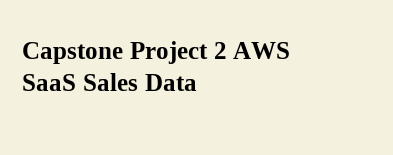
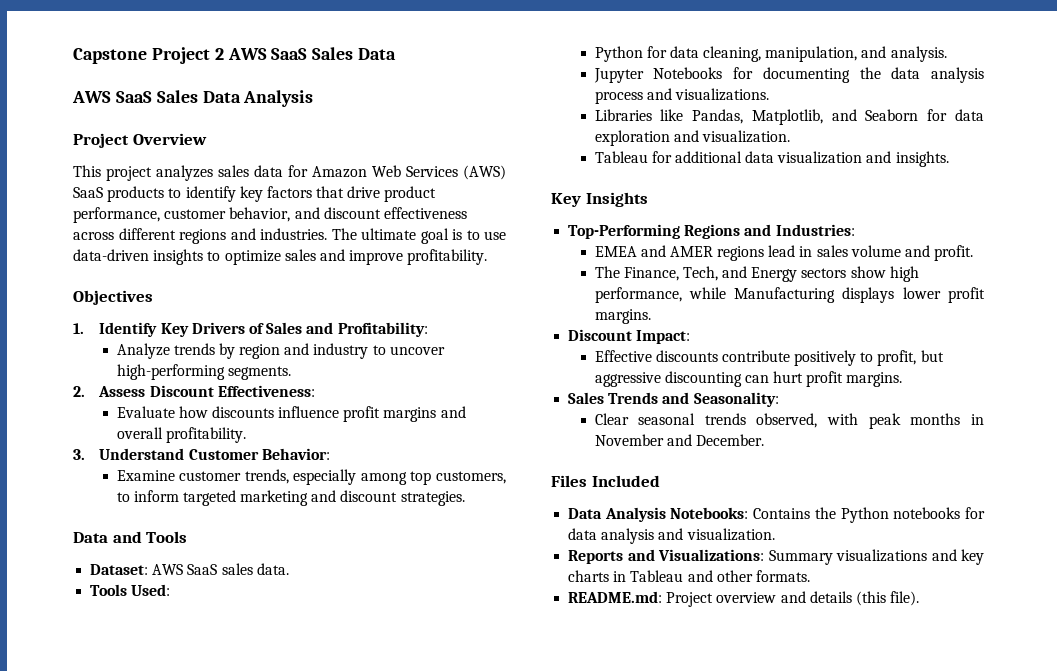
(197, 82) none -> [72,90,314,107] [73,133,207,148] [73,165,506,181] [73,186,437,202] [73,207,467,223] [73,228,506,244] [73,249,488,265] [73,290,153,305] [73,322,428,337] [116,343,445,359] [116,364,291,380] [73,385,315,397] [116,406,466,422] [116,427,246,443] [73,448,330,460] [116,469,506,485] [116,490,465,506] [73,531,188,543] [90,563,289,575] [90,584,171,596] [594,46,947,62] [593,67,984,83] [594,88,769,104] [594,109,984,125] [594,130,790,146] [594,151,949,167] [551,192,648,207] [568,224,855,239] [594,245,974,261] [594,266,919,282] [594,287,985,303] [594,309,651,324] [568,329,691,344] [594,350,944,366] [594,371,903,387] [568,392,779,407] [594,413,984,429] [594,434,764,446] [551,475,660,487] [568,507,985,523] [568,528,775,544] [568,549,984,565] [568,570,810,582] [568,591,920,607] // AWS SaaS Sales Data Analysis // Project Overview // This project analyzes sales data for Amazon Web Services (AWS) SaaS products to identify key factors that drive product performance, customer behavior, and discount effectiveness across different regions and industries. The ultimate goal is to use data-driven insights to optimize sales and improve profitability. // Objectives // 1. Identify Key Drivers of Sales and Profitability: // Analyze trends by region and industry to uncover high-performing segments. // 2. Assess Discount Effectiveness: // Evaluate how discounts influence profit margins and overall profitability. // 3. Understand Customer Behavior: // Examine customer trends, especially among top customers, to inform targeted marketing and discount strategies. // Data and Tools // Dataset: AWS SaaS sales data. // Tools Used: // Python for data cleaning, manipulation, and analysis. // Jupyter Notebooks for documenting the data analysis process and visualizations. // Libraries like Pandas, Matplotlib, and Seaborn for data exploration and visualization. // Tableau for additional data visualization and insights. // Key Insights // Top-Performing Regions and Industries: // EMEA and AMER regions lead in sales volume and profit. // The Finance, Tech, and Energy sectors show high performance, while Manufacturing displays lower profit margins. // Discount Impact: // Effective discounts contribute positively to profit, but aggressive discounting can hurt profit margins. // Sales Trends and Seasonality: // Clear seasonal trends observed, with peak months in November and December. // Files Included // Data Analysis Notebooks: Contains the Python notebooks for data analysis and visualization. // Reports and Visualizations: Summary visualizations and key charts in Tableau and other formats. // README.md: Project overview and details (this file).

